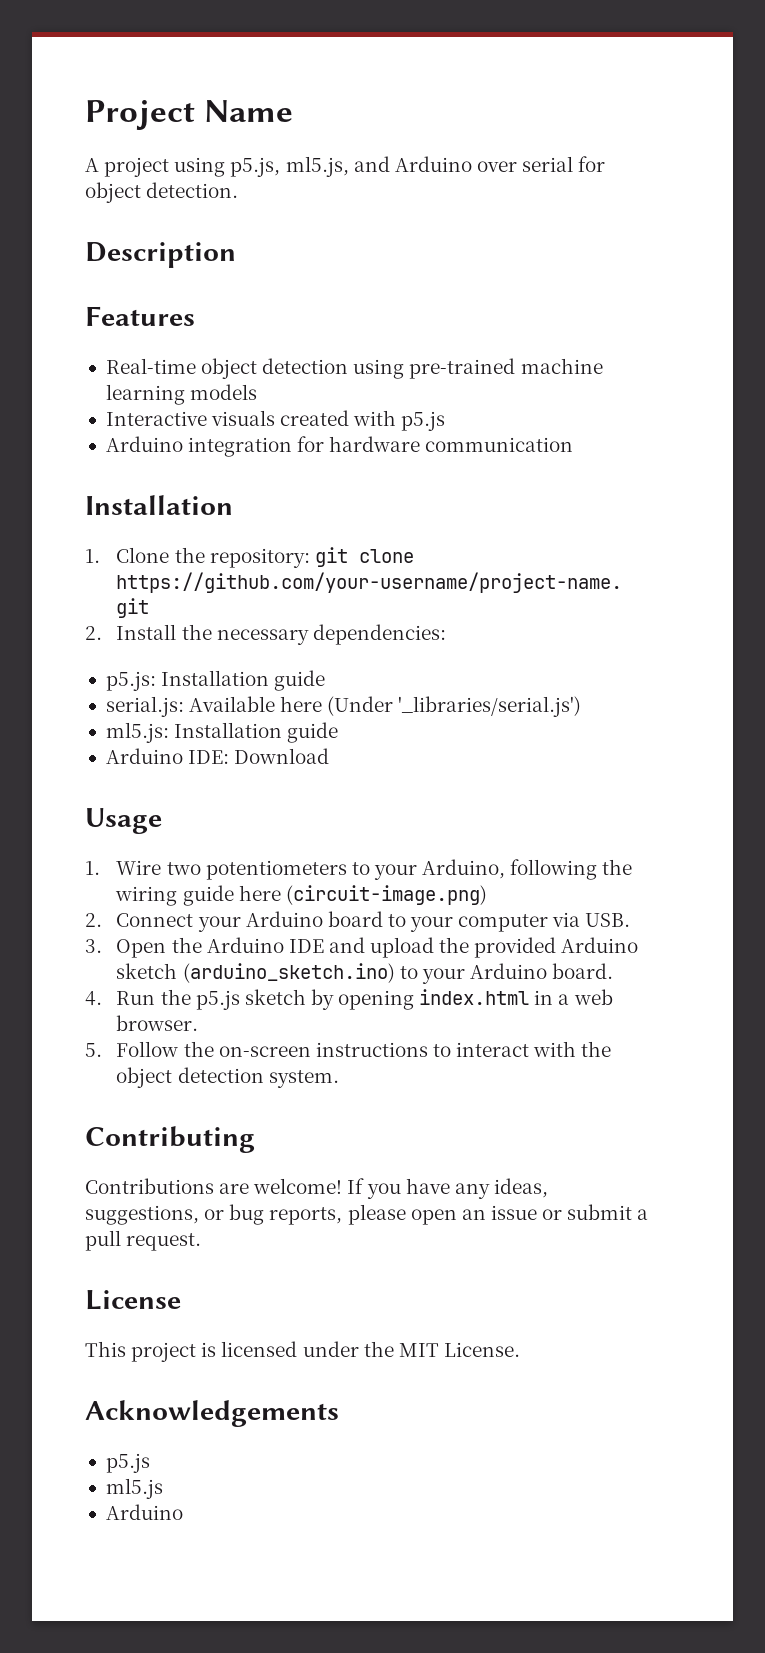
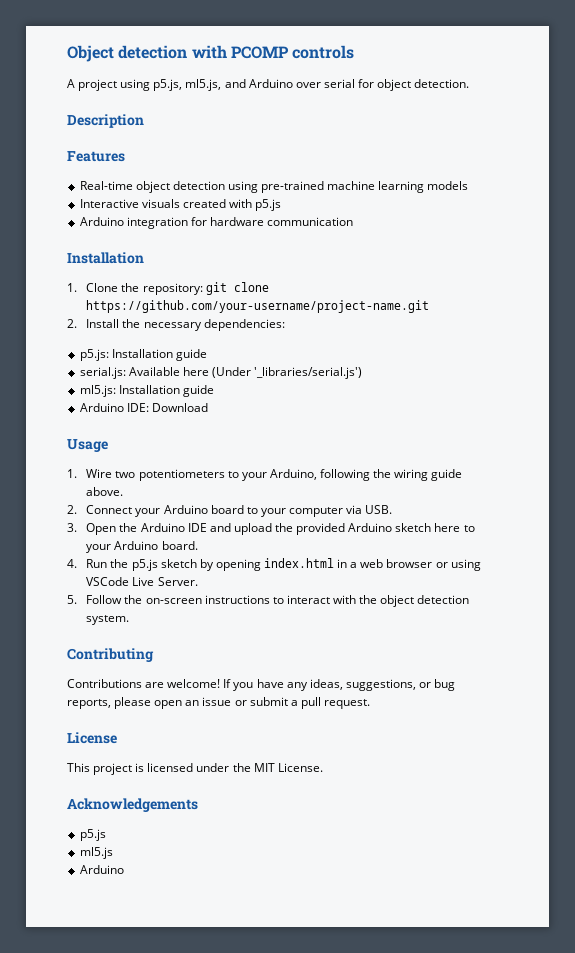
[85,100,294,130] Project Name -> [67,45,355,62] Object detection with PCOMP controls
[238,885,487,905] here (circuit-image.png) -> [86,487,124,496] above.
[182,963,395,983] (arduino_sketch.ino) -> [434,523,461,532] here
[116,1015,199,1031] browser. -> [386,559,481,571] [86,577,198,586] browser or using VSCode Live Server.

